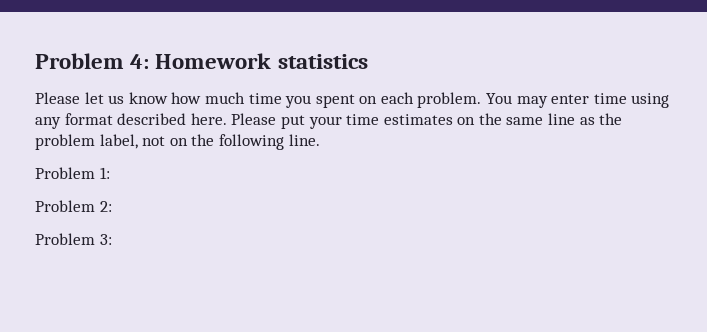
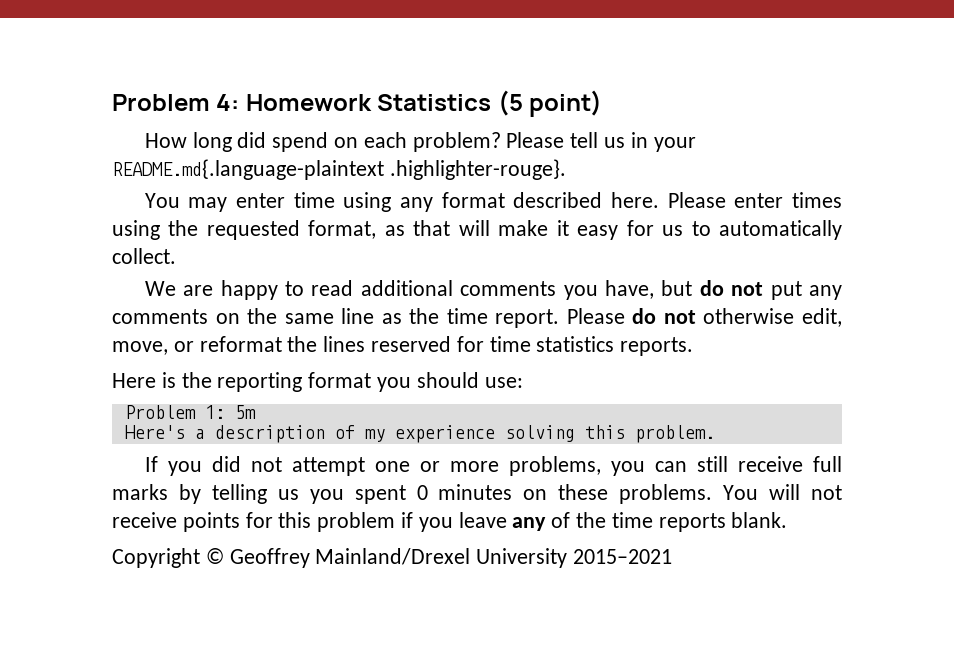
[277,54,368,69] [35,92,482,108] statistics // Please let us know how much time you spent on each problem. -> [377,90,603,117] [144,132,696,152] [112,159,566,180] Statistics (5 point) // How long did spend on each problem? Please tell us in your README.md{.language-plaintext .highlighter-rouge}. //
[280,114,453,129] put your time estimates -> [734,192,842,208] [112,220,842,240] [112,248,176,264] [144,280,843,300] [112,309,208,324] enter times using the requested format, as that will make it easy for us to automatically collect. // We are happy to read additional comments you have, but do not put any comments
[35,134,320,150] [35,167,110,179] [35,200,112,212] [35,233,112,245] problem label, not on the following line. // Problem 1: // Problem 2: // Problem 3: -> [446,308,843,328] [112,336,694,356] [112,372,523,392] [124,405,256,419] [124,425,715,443] [144,456,842,476] [112,484,842,504] [112,512,788,532] [112,548,673,568] time report. Please do not otherwise edit, move, or reformat the lines reserved for time statistics reports. // Here is the reporting format you should use: // Problem 1: 5m // Here's a description of my experience solving this problem. // If you did not attempt one or more problems, you can still receive full marks by telling us you spent 0 minutes on these problems. You will not receive points for this problem if you leave any of the time reports blank. // Copyright © Geoffrey Mainland/Drexel University 2015–2021

